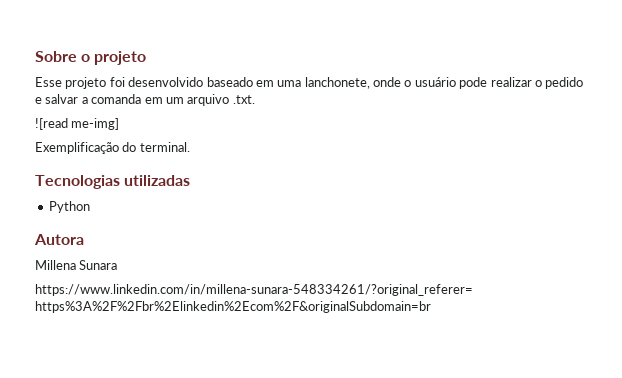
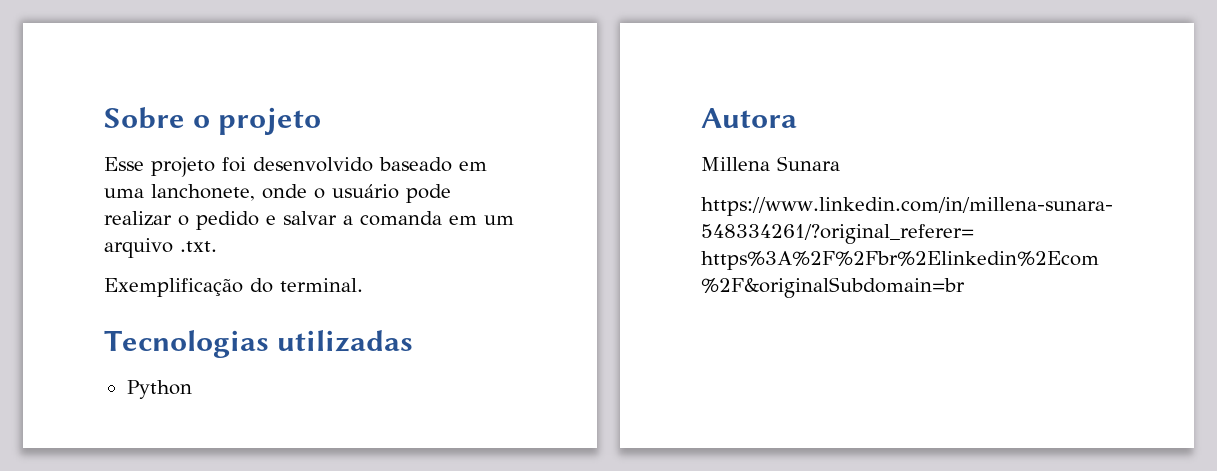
[35,118,120,130] // ![read me-img] -> (217, 246) none

